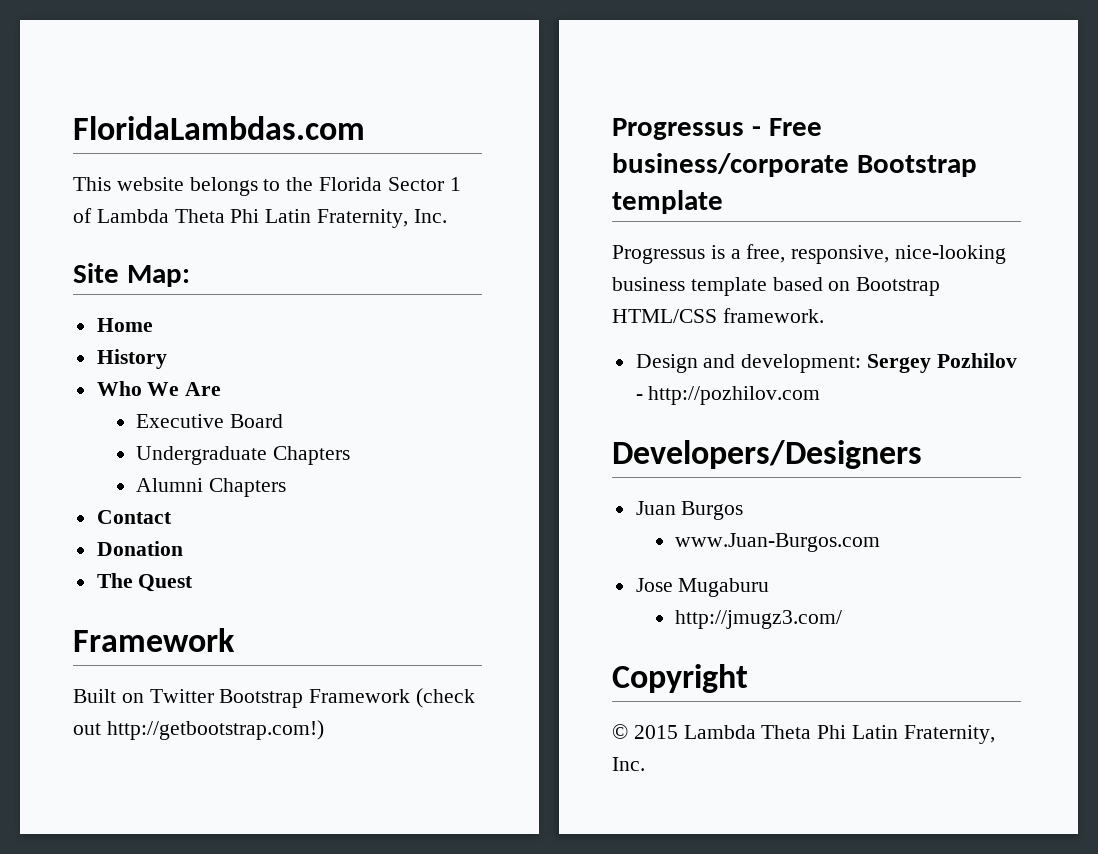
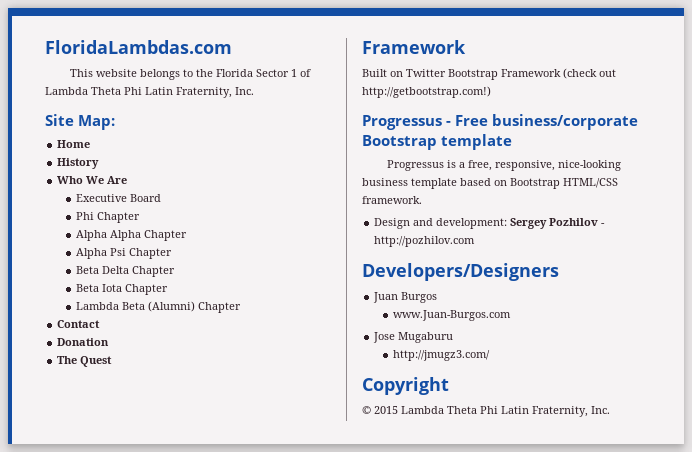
[136,446,351,465] [136,478,287,497] Undergraduate Chapters // Alumni Chapters -> [75,212,140,223] [75,230,187,241] [75,248,172,259] [75,266,175,277] [75,284,168,295] [75,301,241,313] Phi Chapter // Alpha Alpha Chapter // Alpha Psi Chapter // Beta Delta Chapter // Beta Iota Chapter // Lambda Beta (Alumni) Chapter

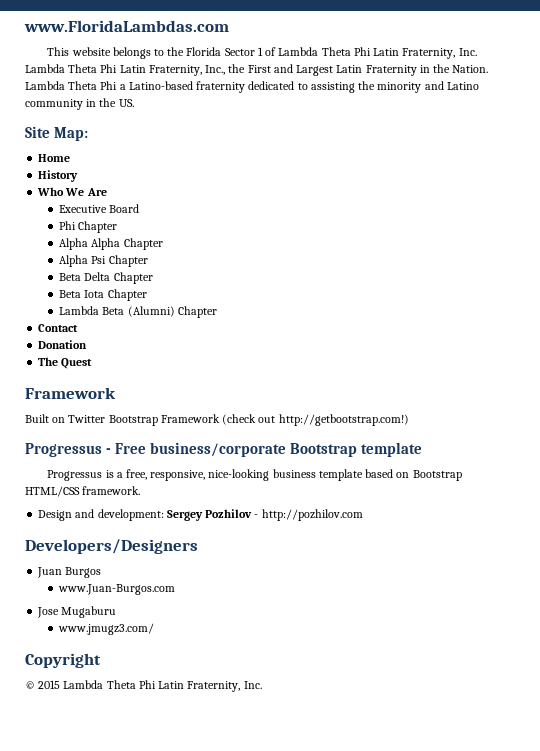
[45,40,232,54] FloridaLambdas.com -> [24,20,229,32] www.FloridaLambdas.com
(254, 91) none -> [25,64,489,76] [25,81,479,93] [25,98,134,110] Lambda Theta Phi Latin Fraternity, Inc., the First and Largest Latin Fraternity in the Nation. Lambda Theta Phi a Latino-based fraternity dedicated to assisting the minority and Latino community in the US.
[392,350,490,361] http://jmugz3.com/ -> [58,623,155,635] www.jmugz3.com/

